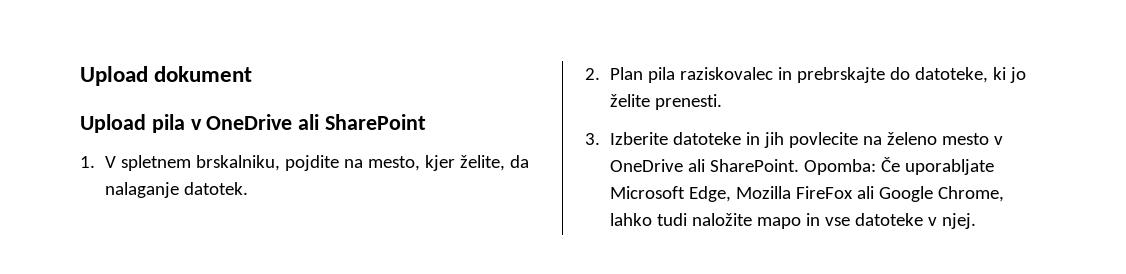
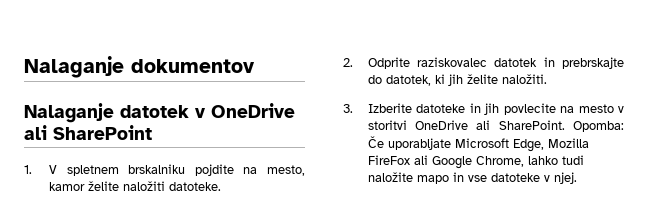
[80,66,253,86] [80,114,185,133] Upload dokument // Upload pila -> [24,56,255,78] [24,103,189,123] Nalaganje dokumentov // Nalaganje datotek
[196,155,281,171] brskalniku, -> [128,164,186,174] brskalniku
[425,155,530,171] [105,182,249,198] [585,67,1027,83] [610,94,723,110] kjer želite, da nalaganje datotek. // 2. Plan pila raziskovalec in prebrskajte do datoteke, ki jo želite prenesti. -> [48,181,221,191] [343,57,624,69] [367,74,547,86] kamor želite naložiti datoteke. // 2. Odprite raziskovalec datotek in prebrskajte do datotek, ki jih želite naložiti.
[887,132,938,145] želeno -> (575, 109) none
(1004, 140) none -> [367,120,407,130] storitvi

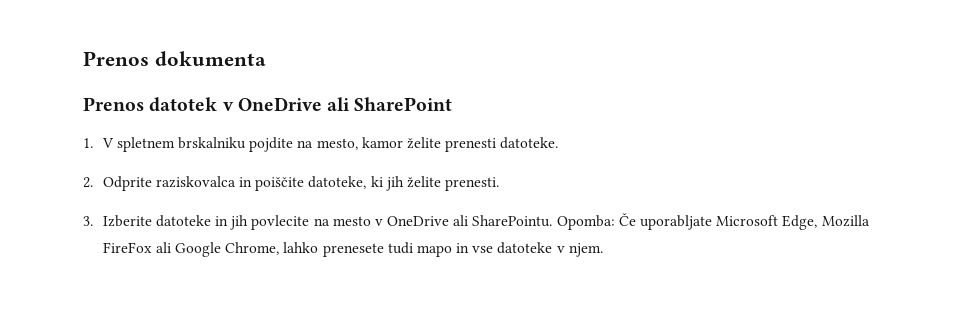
[24,56,255,78] [24,103,114,123] Nalaganje dokumentov // Nalaganje -> [83,51,266,66] [83,97,144,111] Prenos dokumenta // Prenos
[122,181,165,191] naložiti -> [445,138,497,152] prenesti
[417,57,624,69] [367,75,431,86] raziskovalec datotek in prebrskajte do datotek, -> [155,176,367,191] raziskovalca in poiščite datoteke,
[501,74,547,84] naložiti. -> [445,177,500,191] prenesti.
[367,120,565,130] storitvi OneDrive ali SharePoint. -> [387,215,553,227] OneDrive ali SharePointu.
[561,155,584,165] [367,172,413,182] tudi naložite -> [322,242,413,257] prenesete tudi
[553,172,577,184] njej. -> [568,243,603,257] njem.

